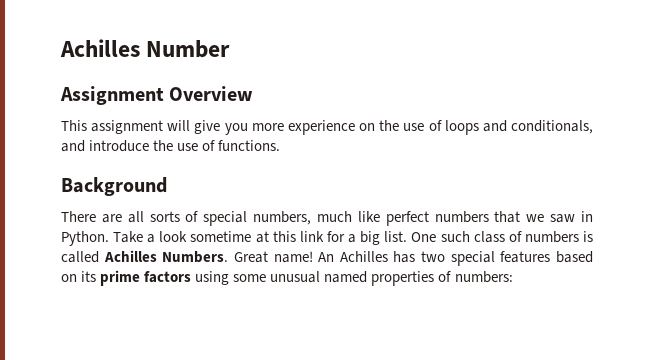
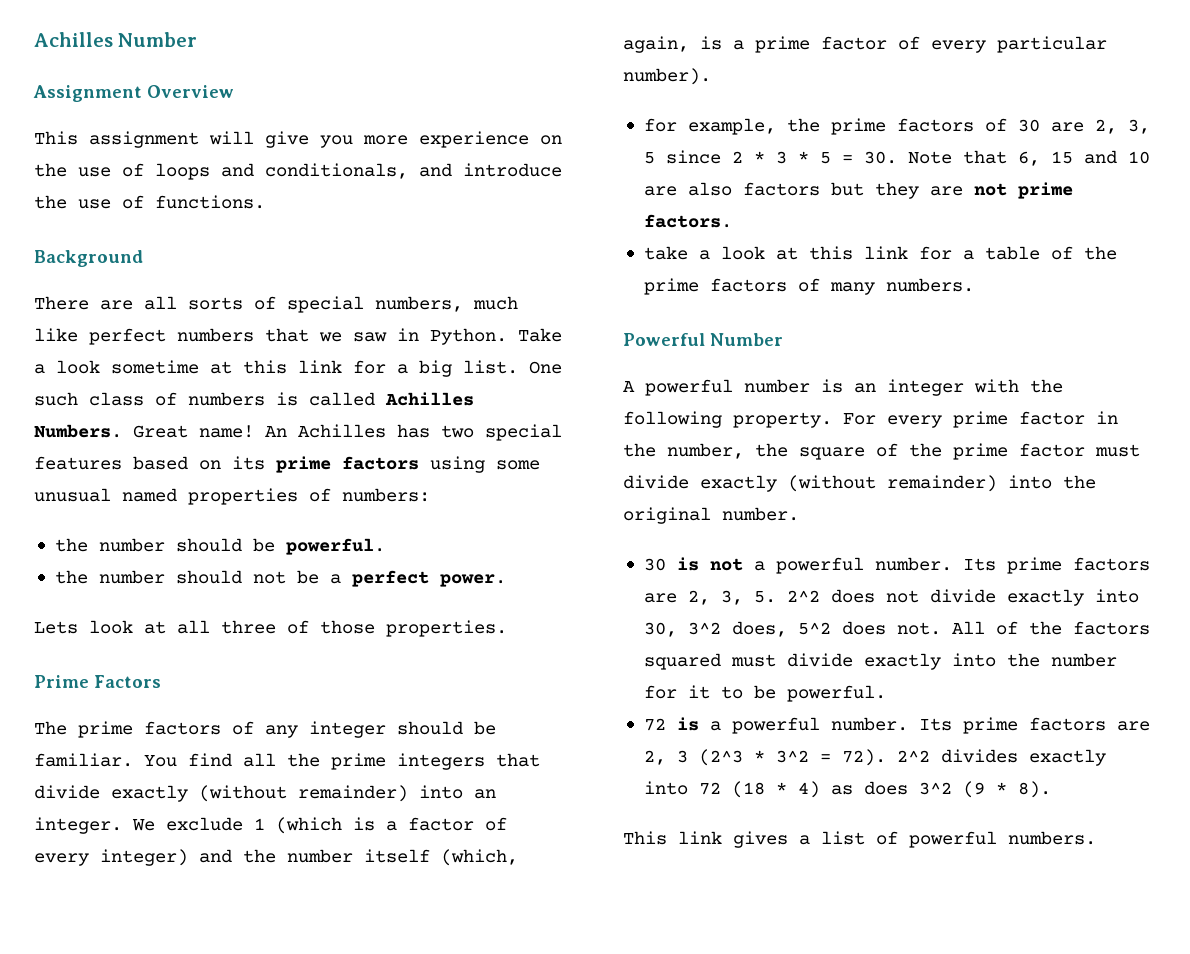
(513, 277) none -> [54,538,385,555] [54,570,506,587] [34,620,507,637] [34,675,161,688] [34,721,496,738] [34,753,540,770] [34,785,496,802] [34,817,507,834] [34,849,518,866] [623,36,1107,53] [623,68,711,85] [643,118,1150,135] [643,150,1150,166] [643,182,1073,199] [643,214,732,228] [643,246,1117,260] [643,278,974,295] [623,333,783,346] [623,379,1063,396] [623,411,1118,428] [623,443,1140,460] [623,475,1096,492] [623,507,799,524] [643,557,1150,574] [643,589,1139,606] [643,621,1150,637] [643,653,1117,670] [643,685,886,702] [643,717,1150,734] [643,749,1106,766] [643,781,1051,798] [623,831,1096,848] // the number should be powerful. // the number should not be a perfect power. // Lets look at all three of those properties. // Prime Factors // The prime factors of any integer should be familiar. You find all the prime integers that divide exactly (without remainder) into an integer. We exclude 1 (which is a factor of every integer) and the number itself (which, again, is a prime factor of every particular number). // for example, the prime factors of 30 are 2, 3, 5 since 2 * 3 * 5 = 30. Note that 6, 15 and 10 are also factors but they are not prime factors. // take a look at this link for a table of the prime factors of many numbers. // Powerful Number // A powerful number is an integer with the following property. For every prime factor in the number, the square of the prime factor must divide exactly (without remainder) into the original number. // 30 is not a powerful number. Its prime factors are 2, 3, 5. 2^2 does not divide exactly into 30, 3^2 does, 5^2 does not. All of the factors squared must divide exactly into the number for it to be powerful. // 72 is a powerful number. Its prime factors are 2, 3 (2^3 * 3^2 = 72). 2^2 divides exactly into 72 (18 * 4) as does 3^2 (9 * 8). // This link gives a list of powerful numbers.

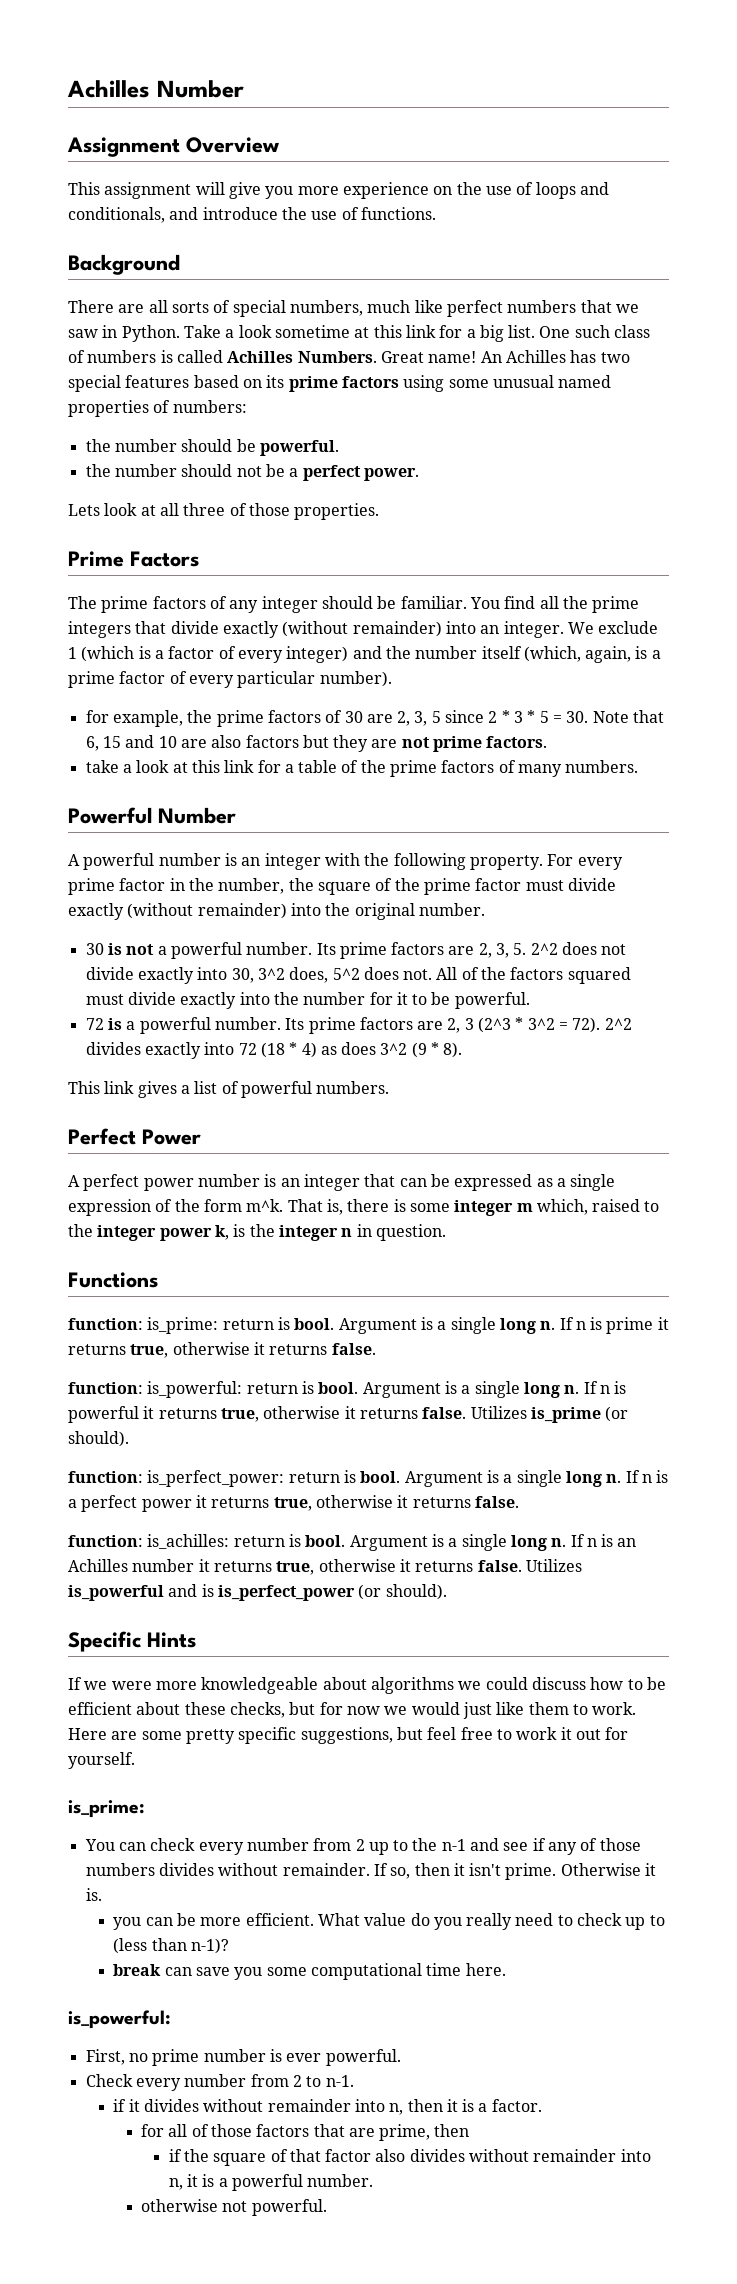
(1096, 838) none -> [68,1128,201,1145] [68,1174,616,1191] [68,1199,660,1216] [68,1224,446,1241] [68,1272,158,1288] [68,1317,669,1334] [68,1342,376,1358] [68,1381,627,1398] [68,1406,629,1423] [68,1431,129,1447] [68,1470,669,1487] [68,1495,519,1512] [68,1534,637,1551] [68,1559,582,1575] [68,1584,447,1601] [68,1631,196,1652] [68,1677,666,1694] [68,1702,637,1719] [68,1727,629,1744] [68,1752,135,1769] [68,1800,145,1818] [84,1838,641,1855] [85,1863,657,1880] [85,1888,102,1901] [113,1913,665,1930] [113,1938,229,1954] [113,1963,506,1980] [68,2010,171,2029] [85,2049,401,2066] [85,2074,354,2091] [113,2099,542,2115] [140,2124,470,2141] [168,2149,651,2166] [168,2174,374,2191] [140,2199,327,2216] // Perfect Power // A perfect power number is an integer that can be expressed as a single expression of the form m^k. That is, there is some integer m which, raised to the integer power k, is the integer n in question. // Functions // function: is_prime: return is bool. Argument is a single long n. If n is prime it returns true, otherwise it returns false. // function: is_powerful: return is bool. Argument is a single long n. If n is powerful it returns true, otherwise it returns false. Utilizes is_prime (or should). // function: is_perfect_power: return is bool. Argument is a single long n. If n is a perfect power it returns true, otherwise it returns false. // function: is_achilles: return is bool. Argument is a single long n. If n is an Achilles number it returns true, otherwise it returns false. Utilizes is_powerful and is is_perfect_power (or should). // Specific Hints // If we were more knowledgeable about algorithms we could discuss how to be efficient about these checks, but for now we would just like them to work. Here are some pretty specific suggestions, but feel free to work it out for yourself. // is_prime: // You can check every number from 2 up to the n-1 and see if any of those numbers divides without remainder. If so, then it isn't prime. Otherwise it is. // you can be more efficient. What value do you really need to check up to (less than n-1)? // break can save you some computational time here. // is_powerful: // First, no prime number is ever powerful. // Check every number from 2 to n-1. // if it divides without remainder into n, then it is a factor. // for all of those factors that are prime, then // if the square of that factor also divides without remainder into n, it is a powerful number. // otherwise not powerful.

